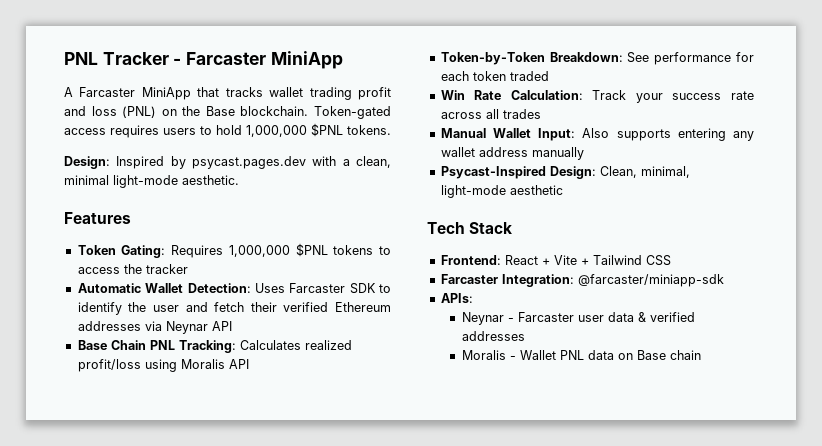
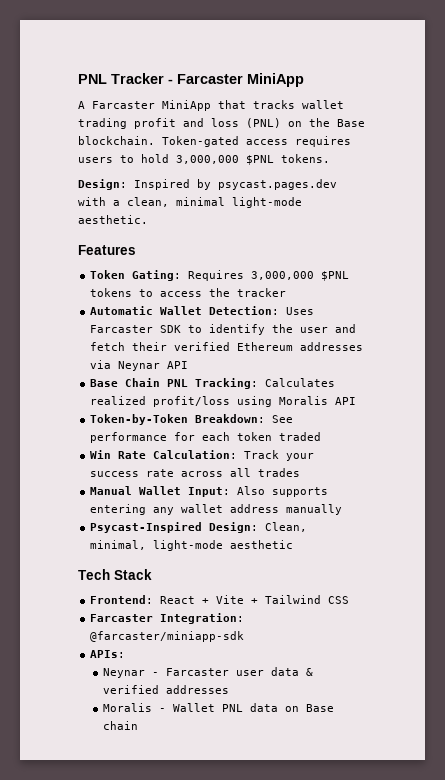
[246,125,307,137] 1,000,000 -> [176,155,239,164] 3,000,000
[228,245,290,257] 1,000,000 -> [251,271,315,280] 3,000,000

